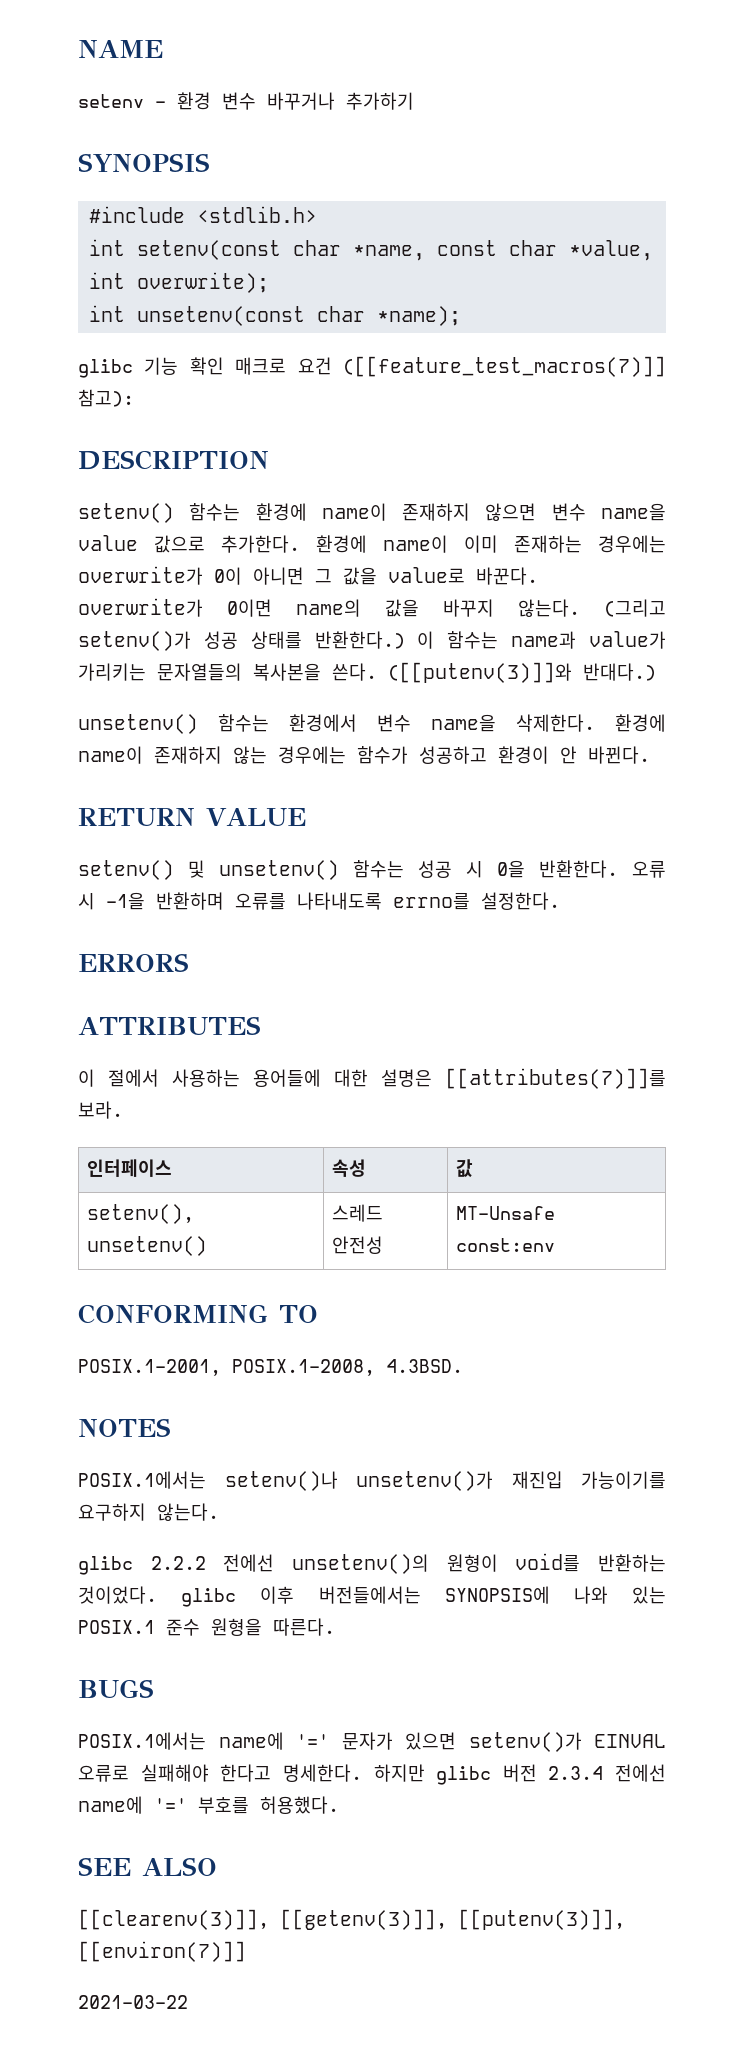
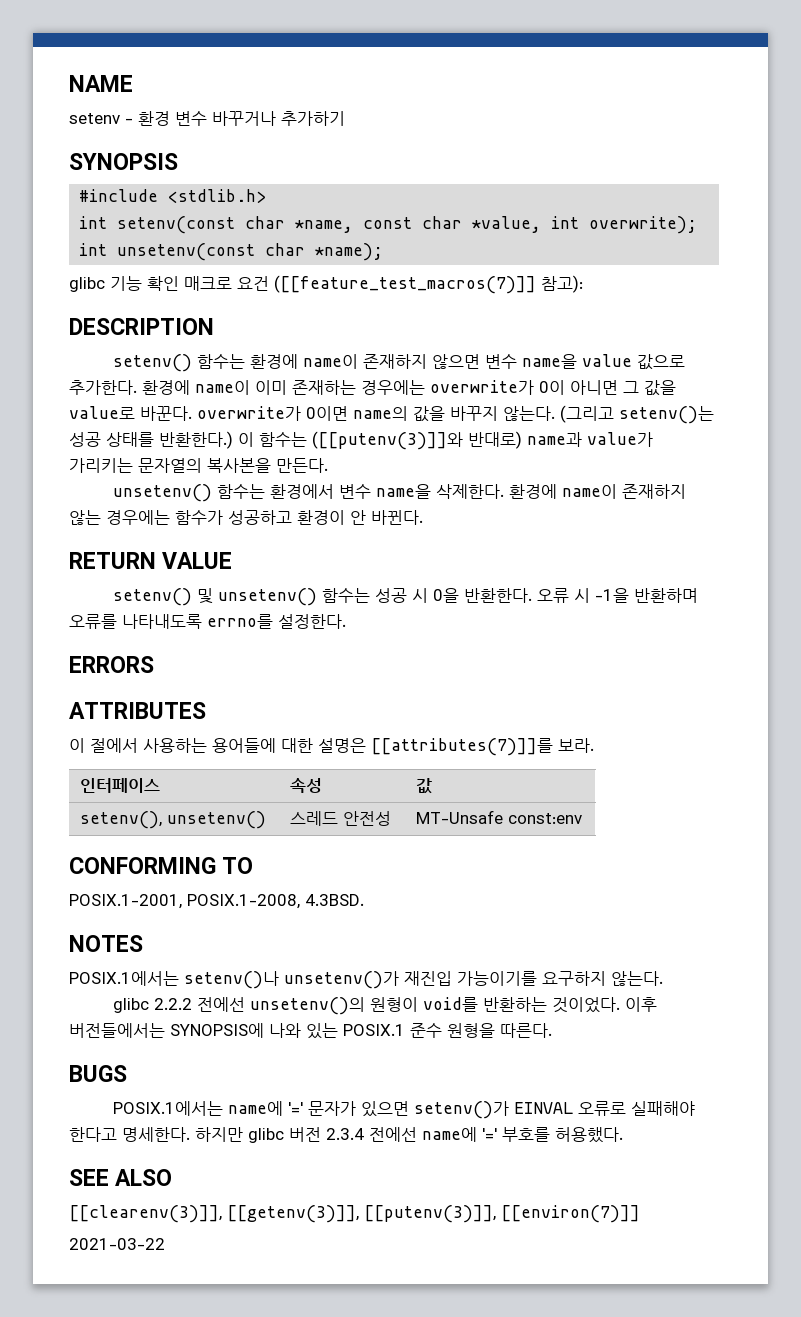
[78,631,191,651] setenv()가 -> [619,406,714,424] setenv()는
(499, 640) none -> [312,431,522,450] ([[putenv(3)]]와 반대로)
[157,662,656,683] 문자열들의 복사본을 쓴다. ([[putenv(3)]]와 반대다.) -> [138,458,328,473] 문자열의 복사본을 만든다.
[181,1588,237,1607] glibc -> (621, 1005) none

